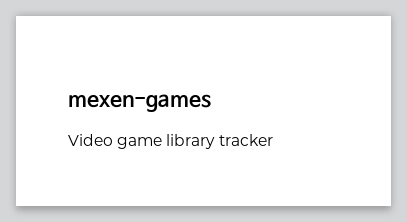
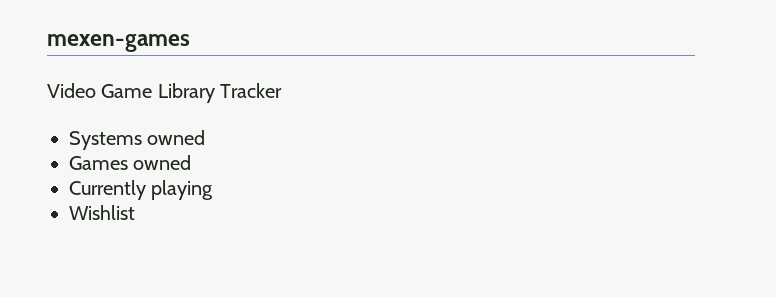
[117,134,273,149] game library tracker -> [101,83,283,103] [69,130,206,150] [69,155,192,170] [69,180,214,200] [69,205,135,220] Game Library Tracker // Systems owned // Games owned // Currently playing // Wishlist

